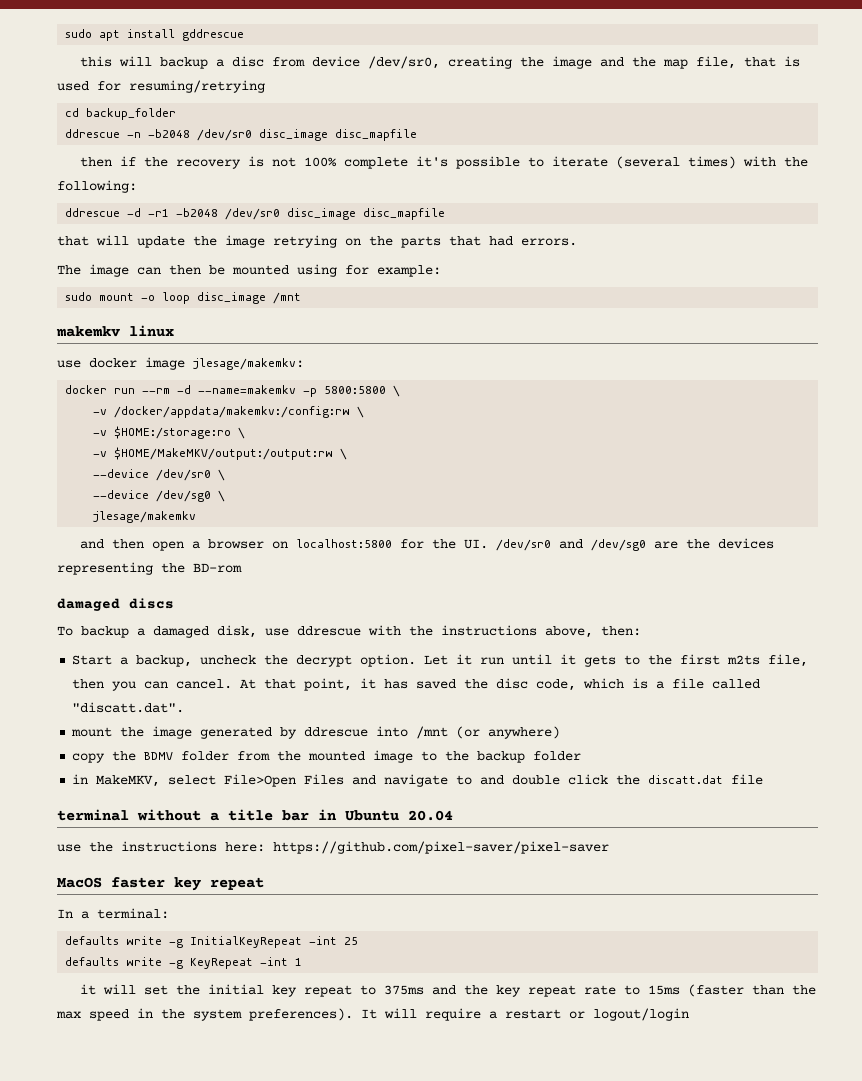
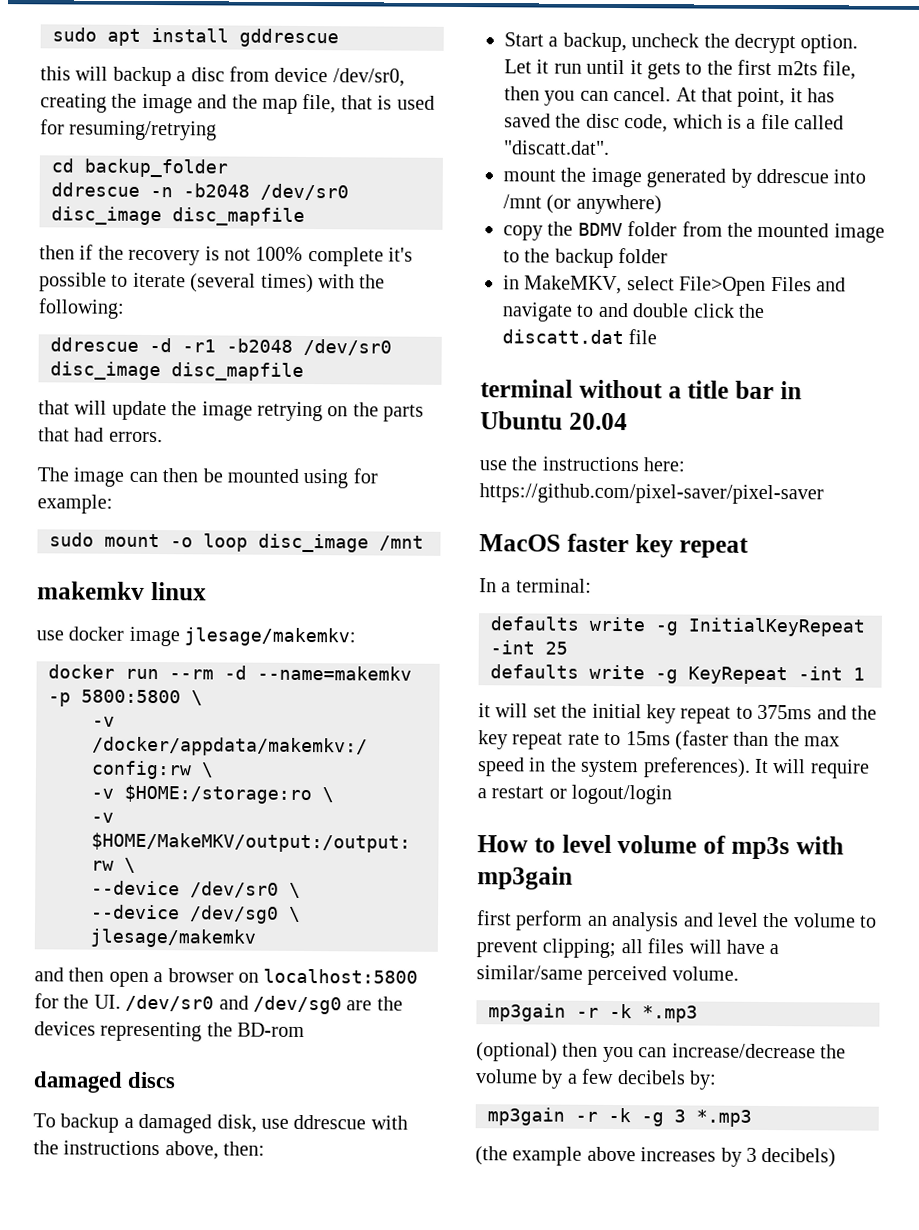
(689, 1014) none -> [477,834,844,860] [477,866,573,890] [476,910,878,932] [476,938,780,959] [476,965,739,986] [488,1003,698,1023] [476,1042,846,1063] [475,1068,717,1090] [487,1107,752,1127] [475,1146,837,1168] // How to level volume of mp3s with mp3gain // first perform an analysis and level the volume to prevent clipping; all files will have a similar/same perceived volume. // mp3gain -r -k *.mp3 // (optional) then you can increase/decrease the volume by a few decibels by: // mp3gain -r -k -g 3 *.mp3 // (the example above increases by 3 decibels)

